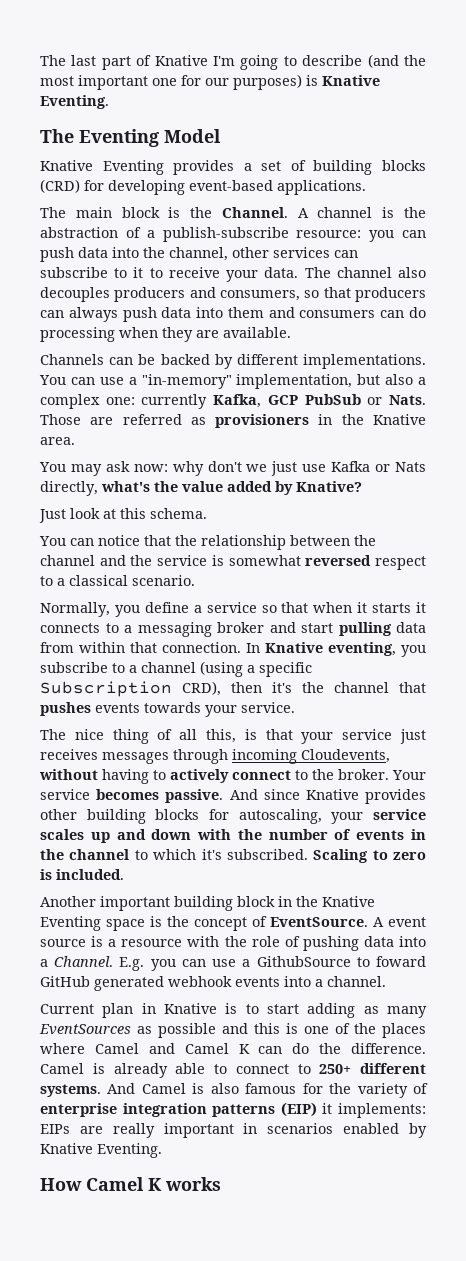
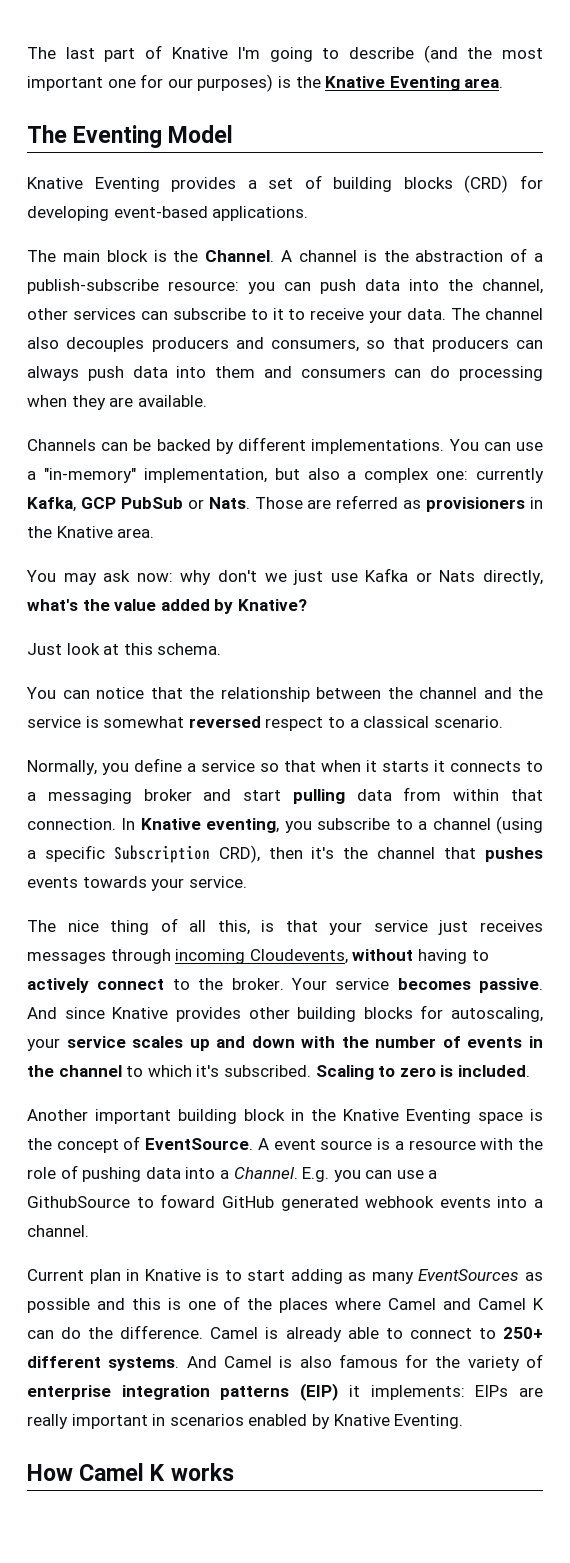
[322,75,380,86] [40,95,109,109] Knative Eventing. -> [295,76,504,91] the Knative Eventing area.

